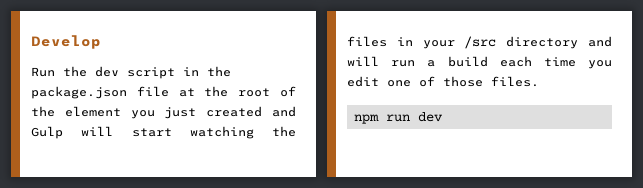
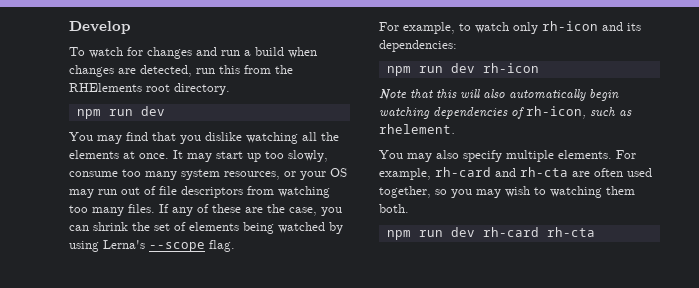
[31,66,231,79] [31,86,297,99] [31,106,296,119] [31,126,296,139] [347,36,612,49] [347,56,612,69] [347,76,539,87] [353,112,443,124] Run the dev script in the package.json file at the root of the element you just created and Gulp will start watching the files in your /src directory and will run a build each time you edit one of those files. // npm run dev -> [69,47,317,59] [69,65,293,77] [69,83,230,95] [76,106,165,119] [69,132,339,144] [69,150,328,162] [69,168,347,180] [69,186,330,198] [69,204,342,216] [69,222,343,234] [69,240,235,252] [379,21,641,34] [379,40,457,52] [386,63,539,76] [379,89,619,101] [379,106,632,119] [379,124,455,134] [379,150,636,162] [379,167,652,180] [379,186,635,198] [379,204,409,213] [386,227,595,240] To watch for changes and run a build when changes are detected, run this from the RHElements root directory. // npm run dev // You may find that you dislike watching all the elements at once. It may start up too slowly, consume too many system resources, or your OS may run out of file descriptors from watching too many files. If any of these are the case, you can shrink the set of elements being watched by using Lerna's --scope flag. // For example, to watch only rh-icon and its dependencies: // npm run dev rh-icon // Note that this will also automatically begin watching dependencies of rh-icon, such as rhelement. // You may also specify multiple elements. For example, rh-card and rh-cta are often used together, so you may wish to watching them both. // npm run dev rh-card rh-cta

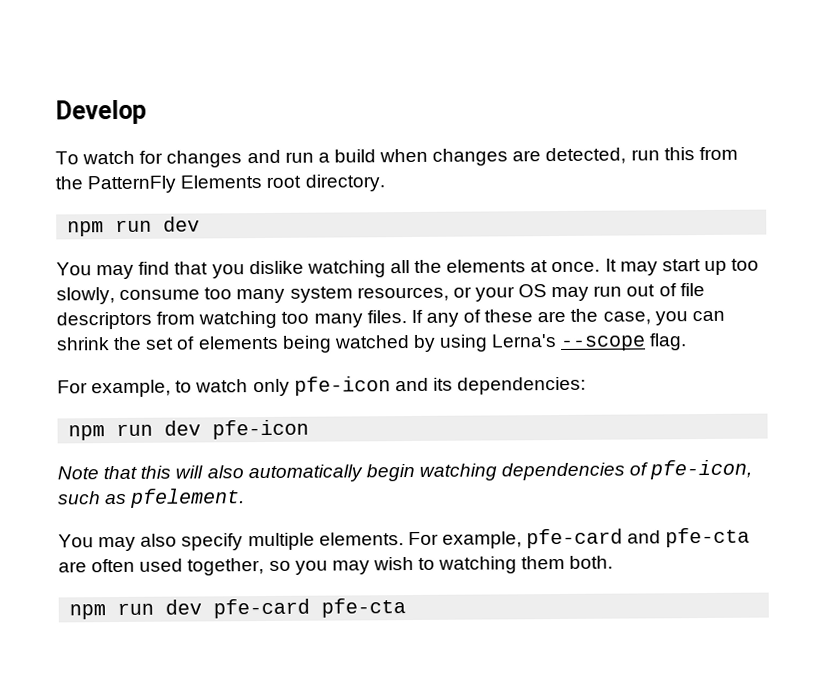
[69,83,142,92] RHElements -> [87,175,263,194] PatternFly Elements
[542,21,598,31] rh-icon -> [293,376,391,396] pfe-icon
[482,63,539,73] rh-icon -> [212,419,310,440] pfe-icon
[526,106,586,119] rh-icon, -> [649,459,753,480] pfe-icon,
[379,124,455,134] rhelement. -> [129,488,246,508] pfelement.
[435,167,568,177] rh-card and rh-cta -> [526,527,751,549] pfe-card and pfe-cta
[482,227,595,237] rh-card rh-cta -> [213,598,407,619] pfe-card pfe-cta

